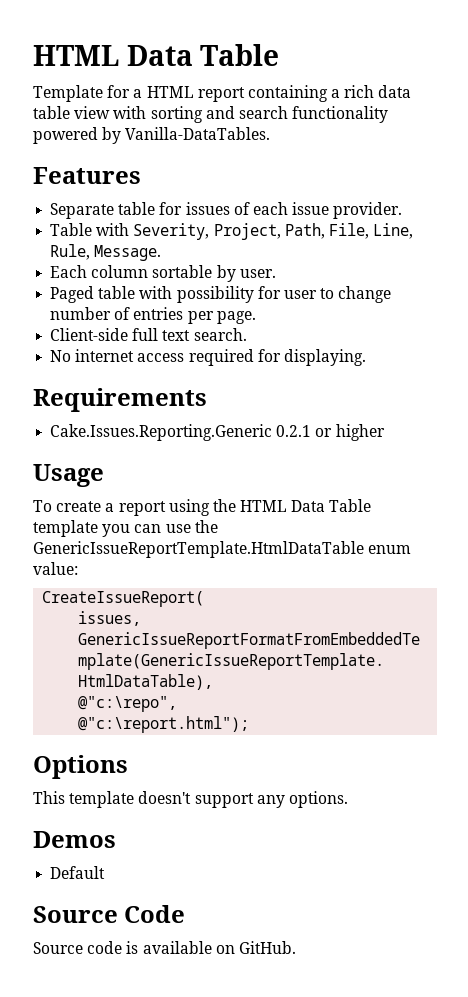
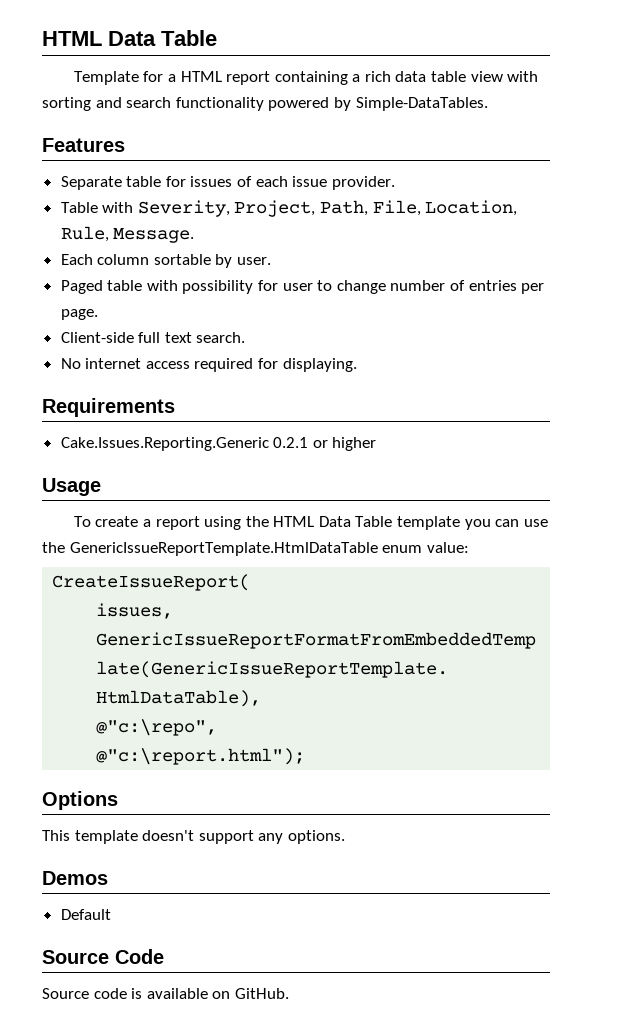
[125,127,271,140] Vanilla-DataTables. -> [355,97,488,111] Simple-DataTables.
[373,223,414,239] Line, -> [425,200,518,216] Location,

